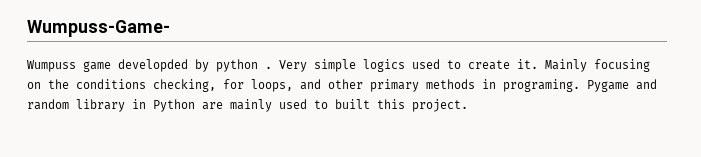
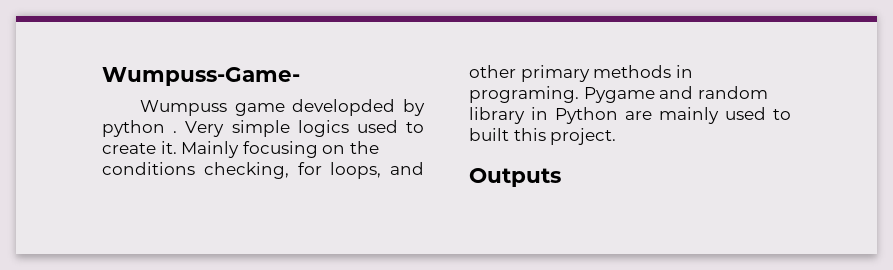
(468, 105) none -> [469,168,561,187] // Outputs

